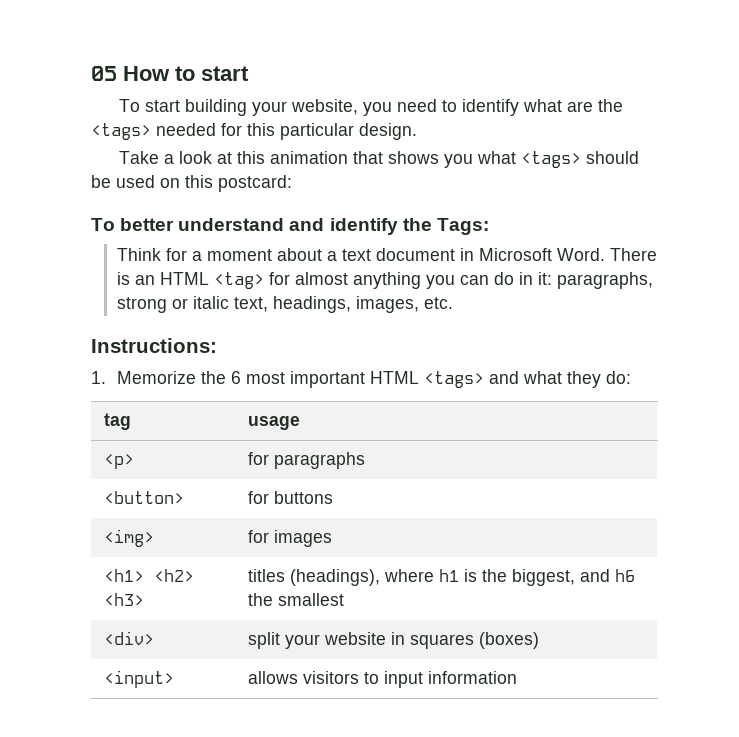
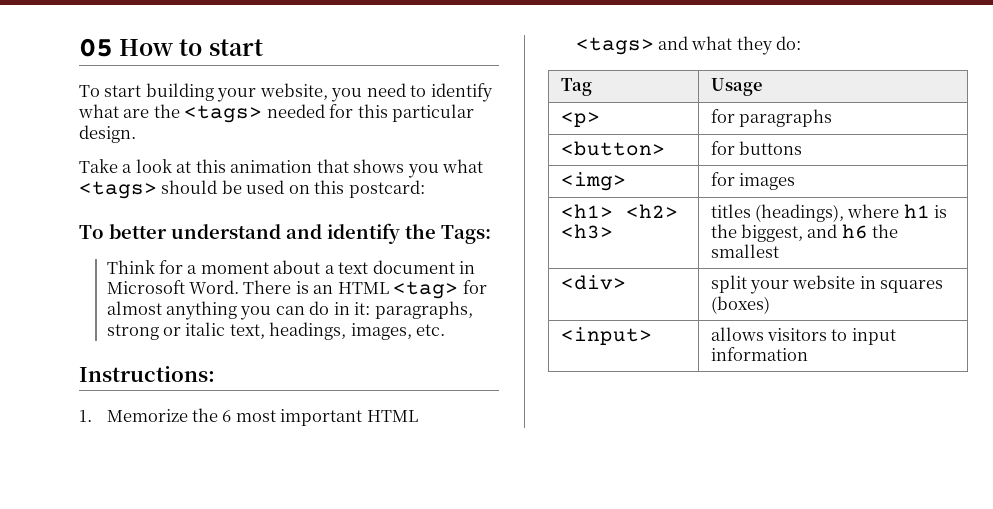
[103,413,131,430] [247,416,300,430] tag | usage -> [560,78,592,96] [710,78,762,96] Tag | Usage

